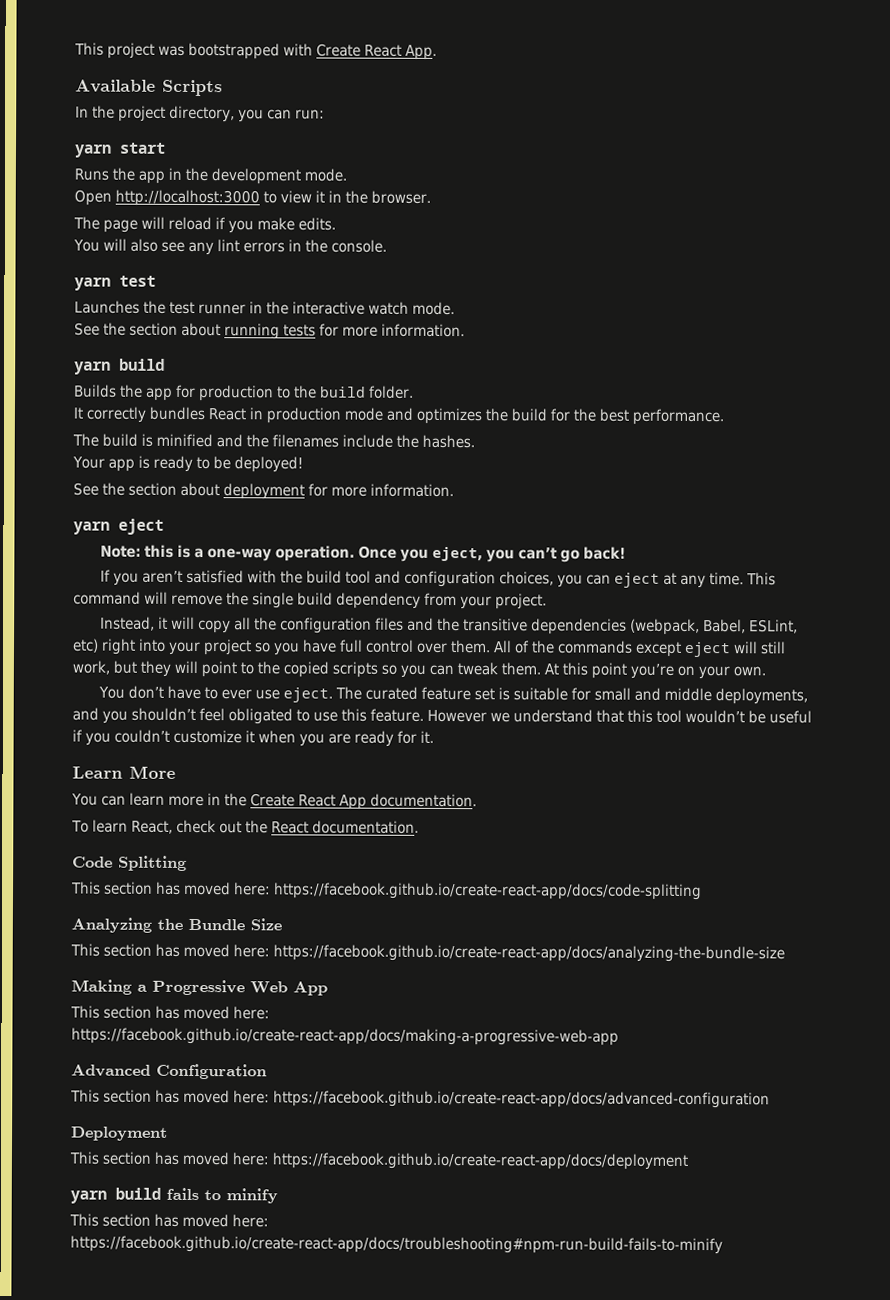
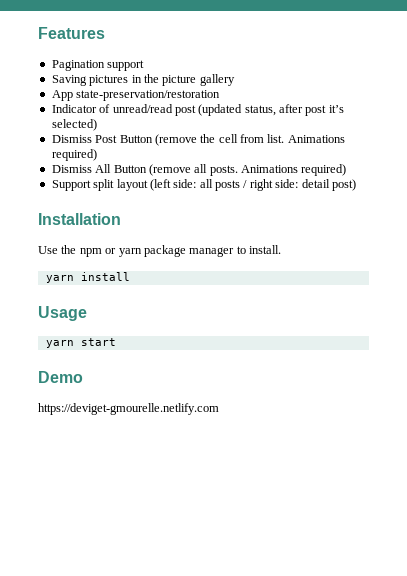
[74,42,437,60] [75,79,223,97] [75,105,325,123] [74,142,166,158] [74,167,347,185] [74,189,431,207] [73,216,336,234] [73,238,387,256] [74,275,156,291] [74,300,455,316] [74,322,465,340] [74,358,165,375] [74,384,414,402] [73,406,724,426] [72,433,475,449] [72,455,303,473] [73,482,454,500] [73,518,164,535] [100,544,627,563] [100,569,777,589] [73,591,547,610] [100,616,799,636] [72,638,786,658] [72,660,766,680] [98,685,809,705] [72,707,812,725] [72,729,434,747] [72,765,176,779] [71,792,477,810] [71,819,419,834] [72,855,187,871] [71,881,702,901] [71,917,282,933] [70,943,785,963] [71,979,328,996] [70,1005,270,1020] [71,1027,619,1046] [71,1063,267,1080] [70,1089,770,1109] [71,1126,168,1141] [69,1151,688,1170] [70,1187,278,1204] [69,1213,269,1228] [70,1235,723,1255] This project was bootstrapped with Create React App. // Available Scripts // In the project directory, you can run: // yarn start // Runs the app in the development mode. // Open http://localhost:3000 to view it in the browser. // The page will reload if you make edits. // You will also see any lint errors in the console. // yarn test // Launches the test runner in the interactive watch mode. // See the section about running tests for more information. // yarn build // Builds the app for production to the build folder. // It correctly bundles React in production mode and optimizes the build for the best performance. // The build is minified and the filenames include the hashes. // Your app is ready to be deployed! // See the section about deployment for more information. // yarn eject // Note: this is a one-way operation. Once you eject, you can’t go back! // If you aren’t satisfied with the build tool and configuration choices, you can eject at any time. This command will remove the single build dependency from your project. // Instead, it will copy all the configuration files and the transitive dependencies (webpack, Babel, ESLint, etc) right into your project so you have full control over them. All of the commands except eject will still work, but they will point to the copied scripts so you can tweak them. At this point you’re on your own. // You don’t have to ever use eject. The curated feature set is suitable for small and middle deployments, and you shouldn’t feel obligated to use this feature. However we understand that this tool wouldn’t be useful if you couldn’t customize it when you are ready for it. // Learn More // You can learn more in the Create React App documentation. // To learn React, check out the React documentation. // Code Splitting // This section has moved here: https://facebook.github.io/create-react-app/docs/code-splitting // Analyzing the Bundle Size // This section has moved here: https://facebook.github.io/create-react-app/docs/analyzing-the-bundle-size // Making a Progressive Web App // This section has moved here: https://facebook.github.io/create-react-app/docs/making-a-progressive-web-app // Advanced Configuration // This section has moved here: https://facebook.github.io/create-react-app/docs/advanced-configuration // Deployment // This section has moved here: https://facebook.github.io/create-react-app/docs/deployment // yarn build fails to minify // This section has moved here: https://facebook.github.io/create-react-app/docs/troubleshooting#npm-run-build-fails-to-minify -> [38,27,105,39] [51,60,145,71] [51,74,235,86] [51,90,221,101] [51,104,344,116] [51,119,97,131] [51,134,345,146] [51,149,97,161] [51,164,347,176] [51,179,356,191] [38,213,121,225] [38,245,281,257] [45,272,130,283] [38,306,87,321] [45,338,116,348] [38,371,83,383] [38,403,219,415] Features // Pagination support // Saving pictures in the picture gallery // App state-preservation/restoration // Indicator of unread/read post (updated status, after post it’s selected) // Dismiss Post Button (remove the cell from list. Animations required) // Dismiss All Button (remove all posts. Animations required) // Support split layout (left side: all posts / right side: detail post) // Installation // Use the npm or yarn package manager to install. // yarn install // Usage // yarn start // Demo // https://deviget-gmourelle.netlify.com

